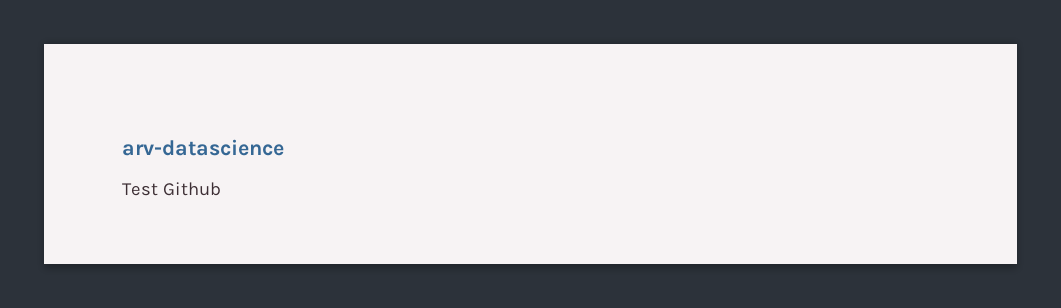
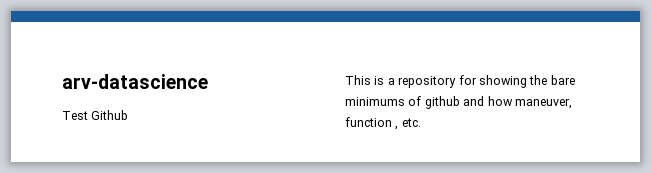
(221, 189) none -> [345,75,575,88] [345,96,572,109] [345,117,421,130] // This is a repository for showing the bare minimums of github and how maneuver, function , etc.

